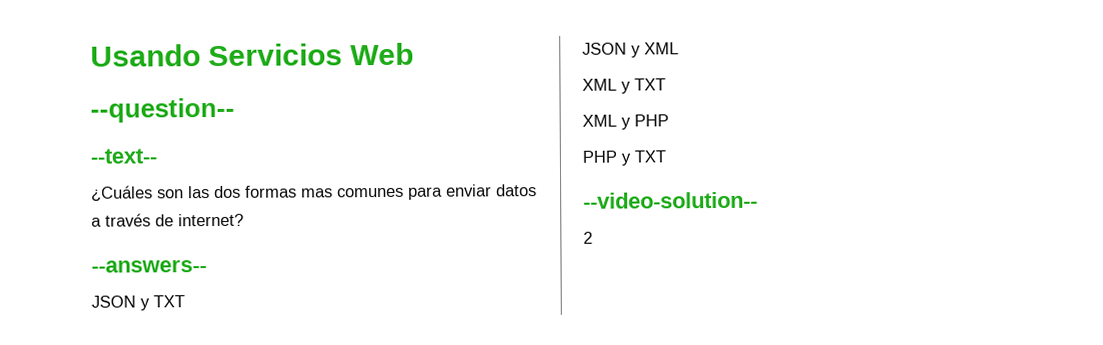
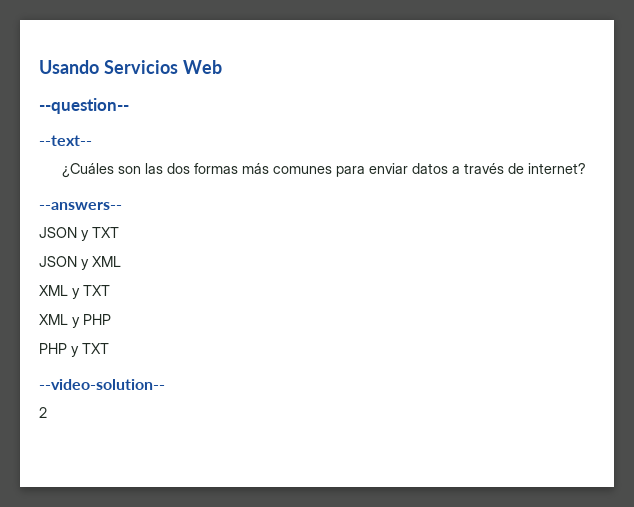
[301,188,333,198] mas -> [241,163,269,174] más

